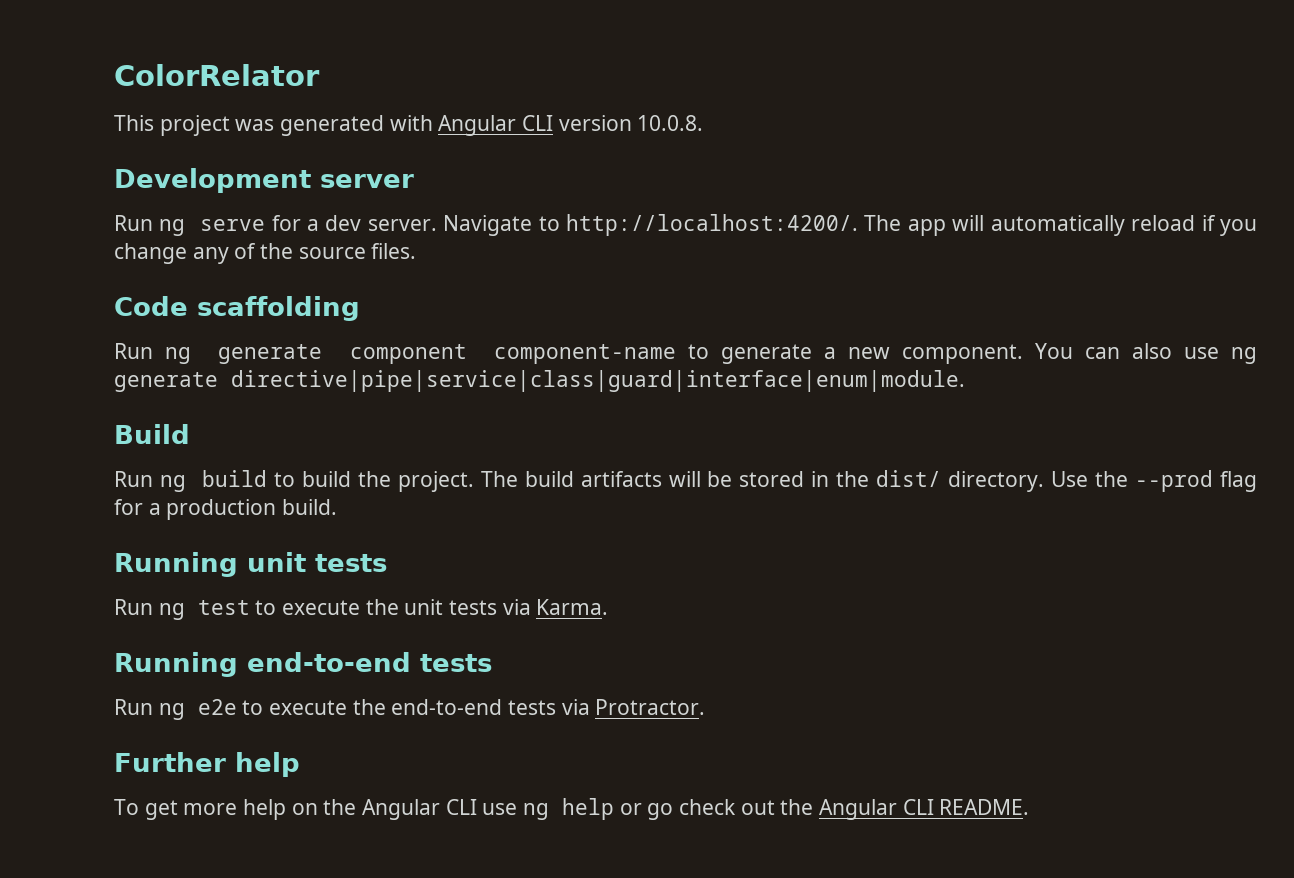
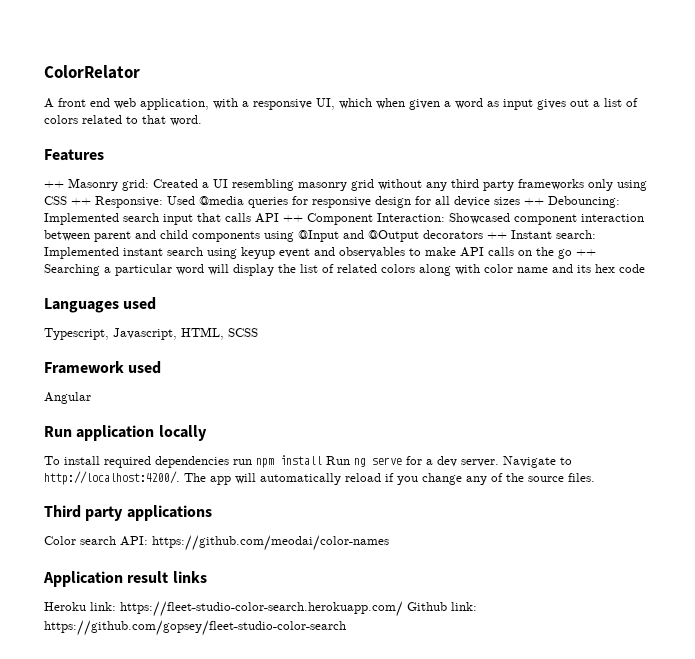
[114,115,704,136] [114,168,414,193] This project was generated with Angular CLI version 10.0.8. // Development server // -> [44,98,638,110] [44,115,202,126] [44,149,104,161] [44,178,647,191] [44,196,620,208] [44,213,644,225] [44,230,596,242] [44,247,596,259] [44,264,645,276] [44,297,157,313] [44,327,258,340] [44,361,162,374] [44,392,91,404] [44,425,207,441] [44,455,322,468] A front end web application, with a responsive UI, which when given a word as input gives out a list of colors related to that word. // Features // ++ Masonry grid: Created a UI resembling masonry grid without any third party frameworks only using CSS ++ Responsive: Used @media queries for responsive design for all device sizes ++ Debouncing: Implemented search input that calls API ++ Component Interaction: Showcased component interaction between parent and child components using @Input and @Output decorators ++ Instant search: Implemented instant search using keyup event and observables to make API calls on the go ++ Searching a particular word will display the list of related colors along with color name and its hex code // Languages used // Typescript, Javascript, HTML, SCSS // Framework used // Angular // Run application locally // To install required dependencies run npm install
[114,296,360,321] [114,343,1257,364] [114,370,965,392] [114,424,190,444] [114,470,1257,492] [114,499,338,520] [114,552,387,577] [114,599,609,620] [114,652,492,677] [114,699,706,720] [114,752,300,777] [114,798,1030,820] Code scaffolding // Run ng generate component component-name to generate a new component. You can also use ng generate directive|pipe|service|class|guard|interface|enum|module. // Build // Run ng build to build the project. The build artifacts will be stored in the dist/ directory. Use the --prod flag for a production build. // Running unit tests // Run ng test to execute the unit tests via Karma. // Running end-to-end tests // Run ng e2e to execute the end-to-end tests via Protractor. // Further help // To get more help on the Angular CLI use ng help or go check out the Angular CLI README. -> [44,505,212,521] [44,535,389,551] [43,571,207,587] [44,601,477,617] [44,620,346,636] Third party applications // Color search API: https://github.com/meodai/color-names // Application result links // Heroku link: https://fleet-studio-color-search.herokuapp.com/ Github link: https://github.com/gopsey/fleet-studio-color-search

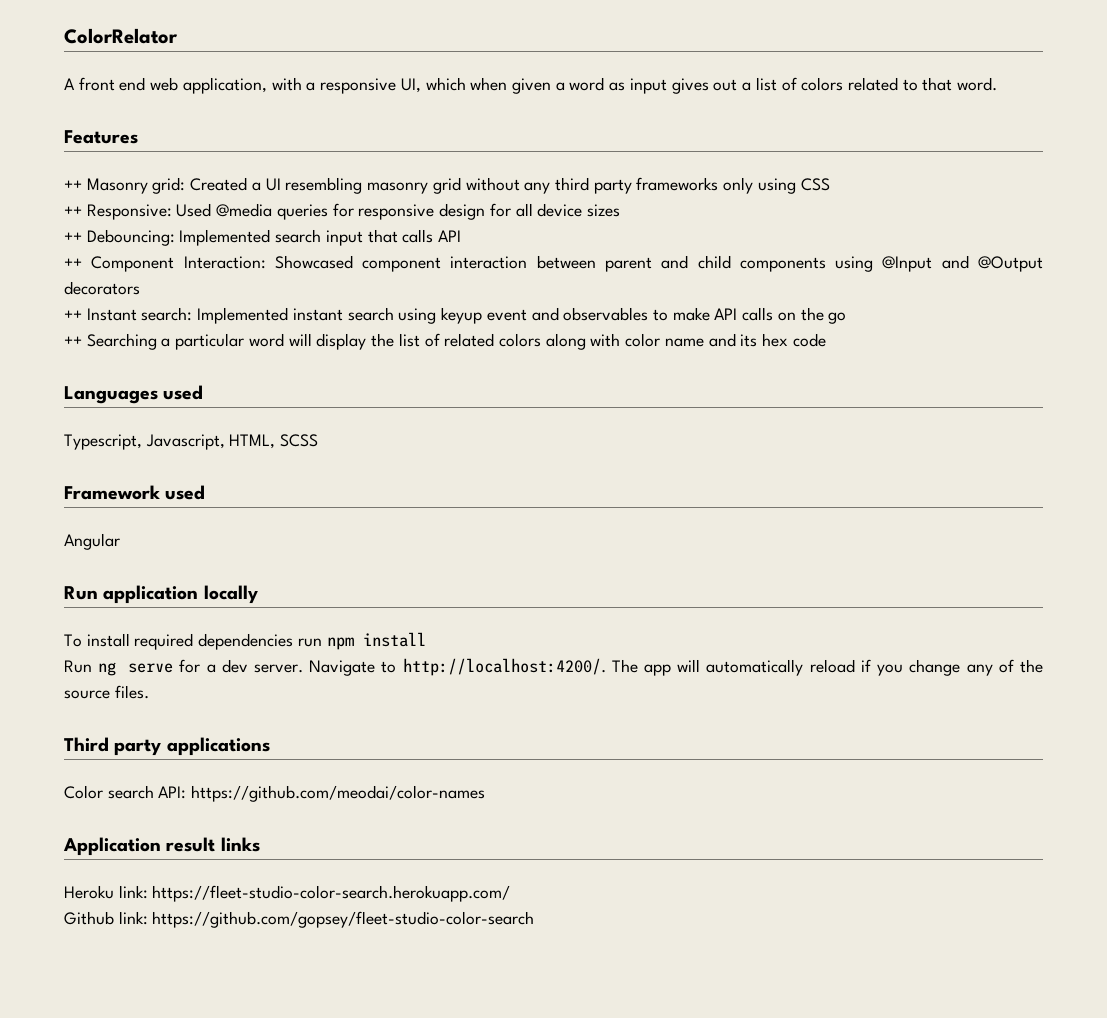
(67, 200) none -> (830, 184) //
(520, 201) none -> (620, 210) //
(279, 218) none -> (462, 236) //
(483, 234) none -> (140, 288) //
(572, 254) none -> (847, 318) //
(322, 460) none -> (426, 639) //
(403, 609) none -> (511, 893) //

